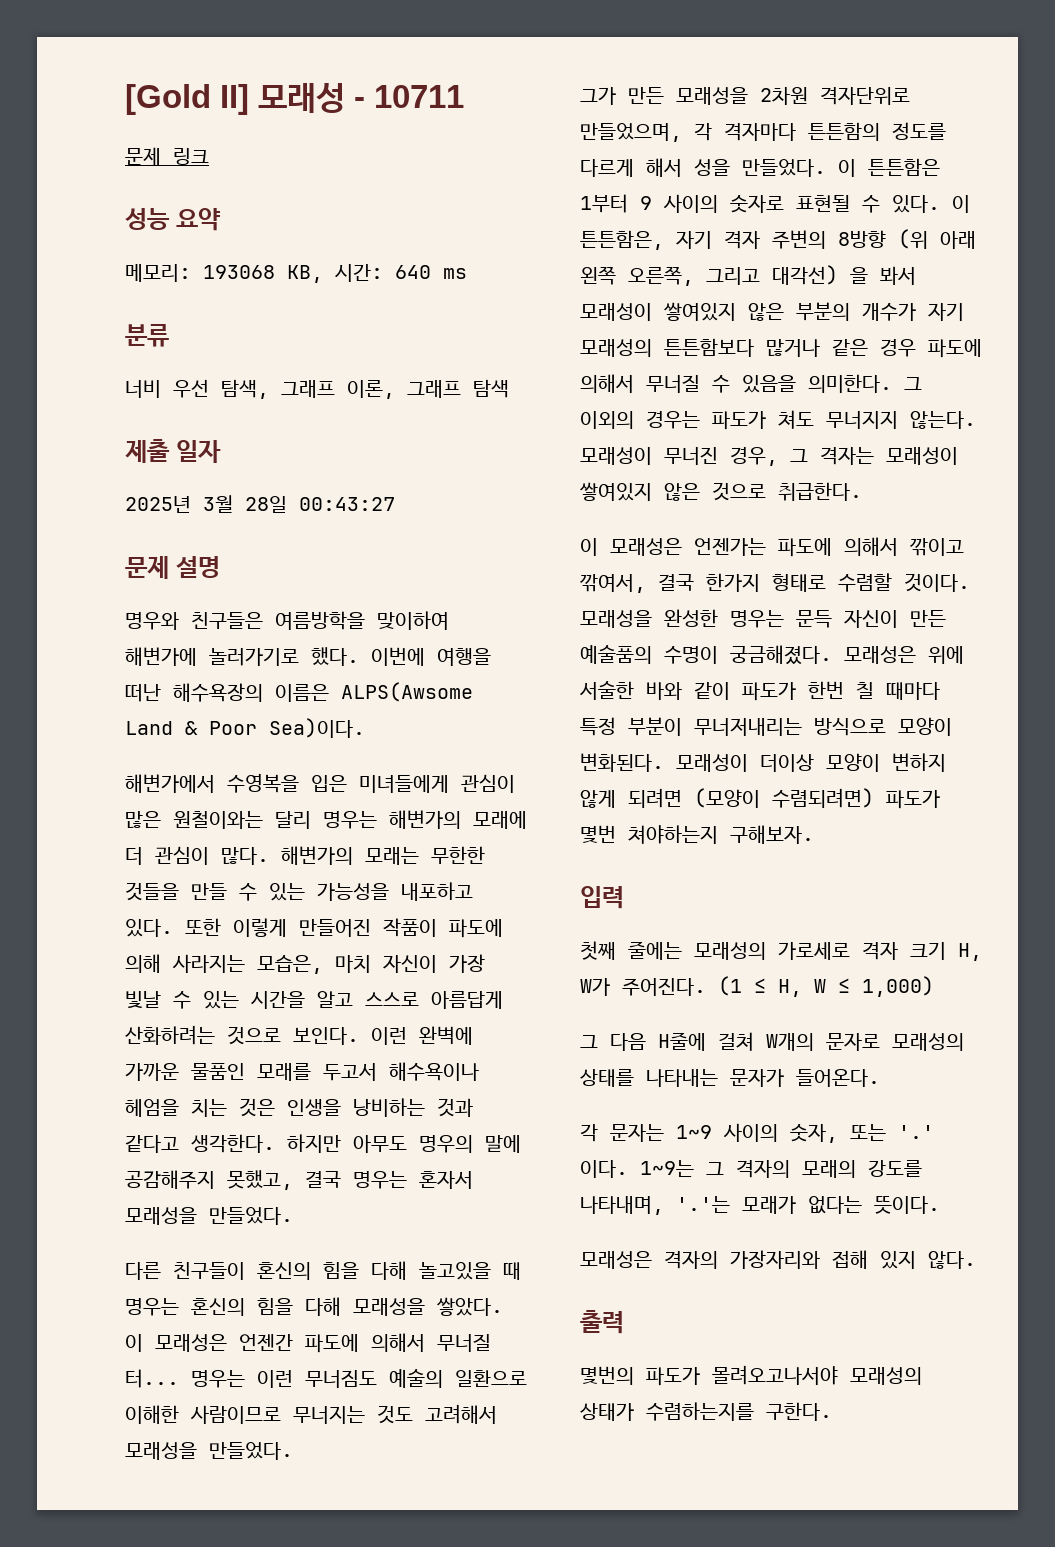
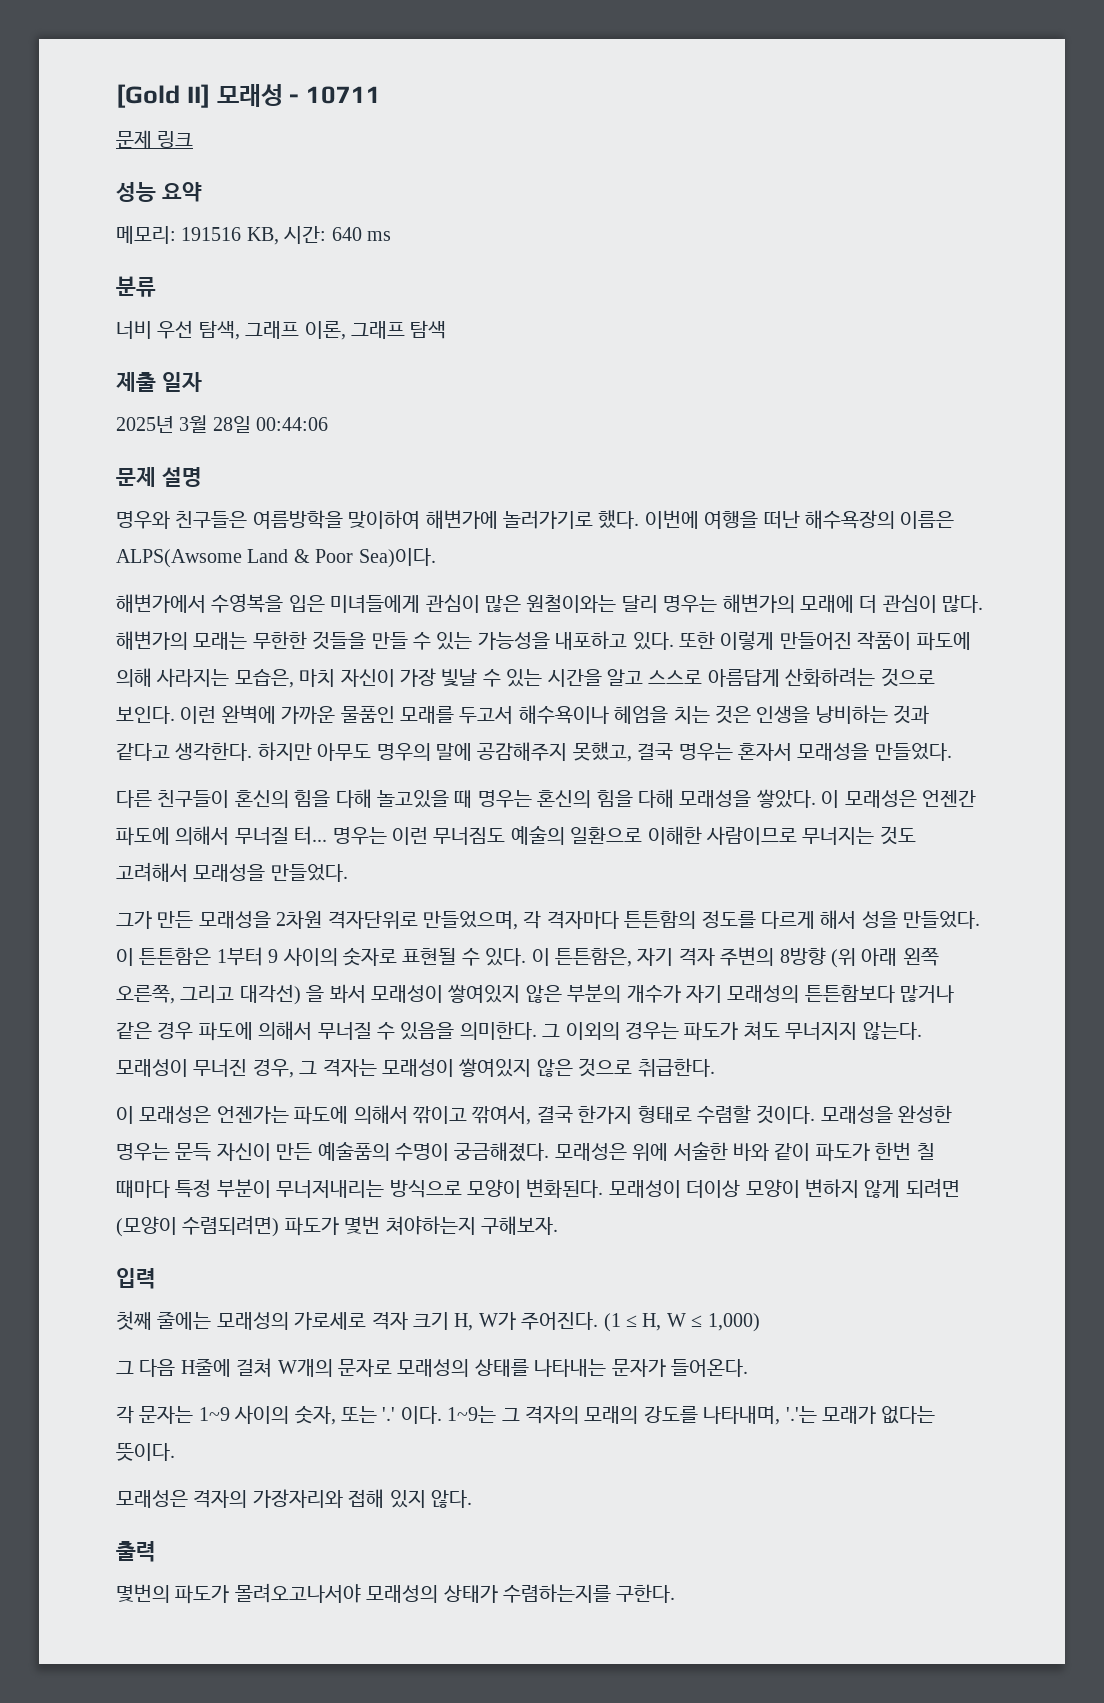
[203,265,275,279] 193068 -> [181,227,242,241] 191516
[299,497,395,511] 00:43:27 -> [256,417,329,431] 00:44:06

